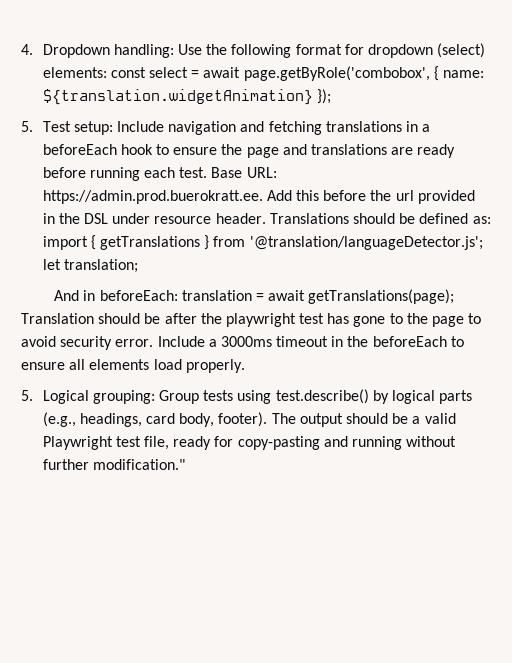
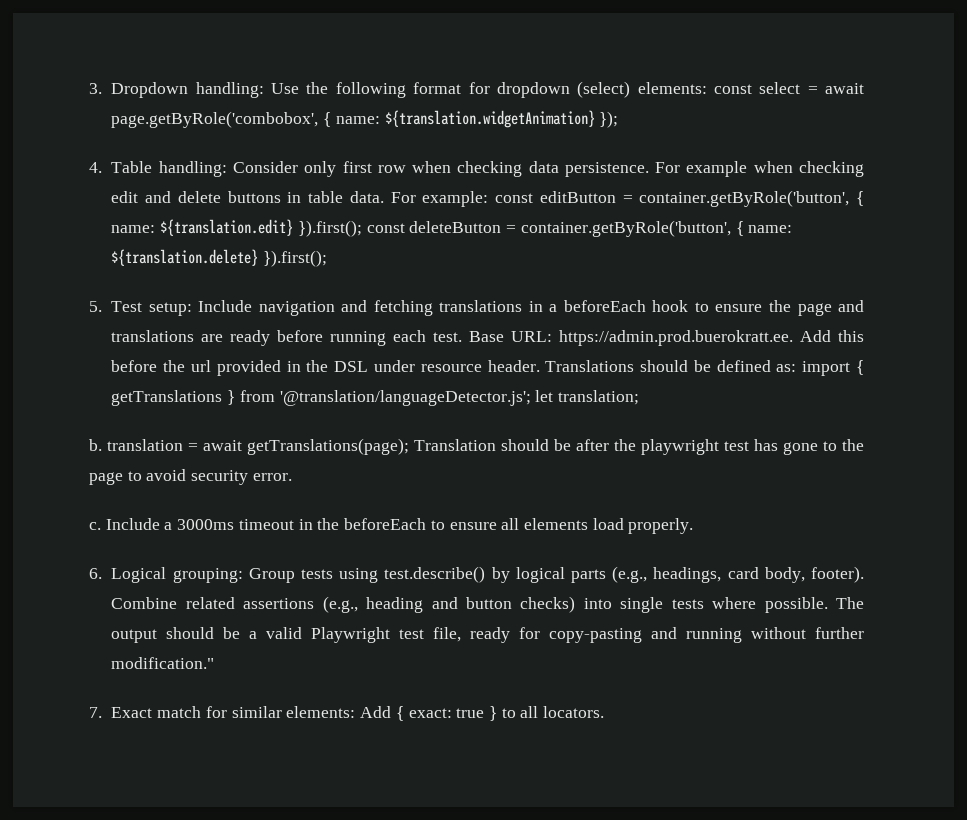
[21,44,33,55] 4. -> [89,83,102,94] 3.
(331, 96) none -> [89,161,865,177] [111,190,865,207] [111,219,793,237] [111,249,328,267] // 4. Table handling: Consider only first row when checking data persistence. For example when checking edit and delete buttons in table data. For example: const editButton = container.getByRole('button', { name: ${translation.edit} }).first(); const deleteButton = container.getByRole('button', { name: ${translation.delete} }).first();
[54,290,178,301] And in beforeEach: -> [89,439,102,451] b.
(154, 343) none -> [89,522,101,530] // c.
[21,390,33,401] 5. -> [89,568,102,579] 6.
(268, 419) none -> [111,596,828,613] Combine related assertions (e.g., heading and button checks) into single tests where possible.
(185, 464) none -> [89,706,605,721] // 7. Exact match for similar elements: Add { exact: true } to all locators.

